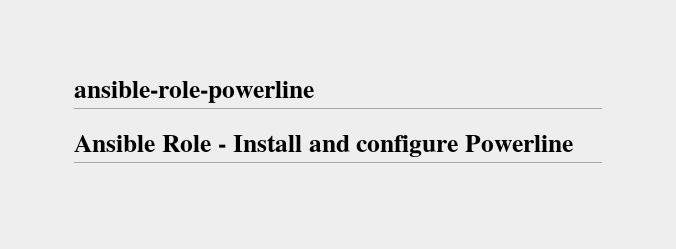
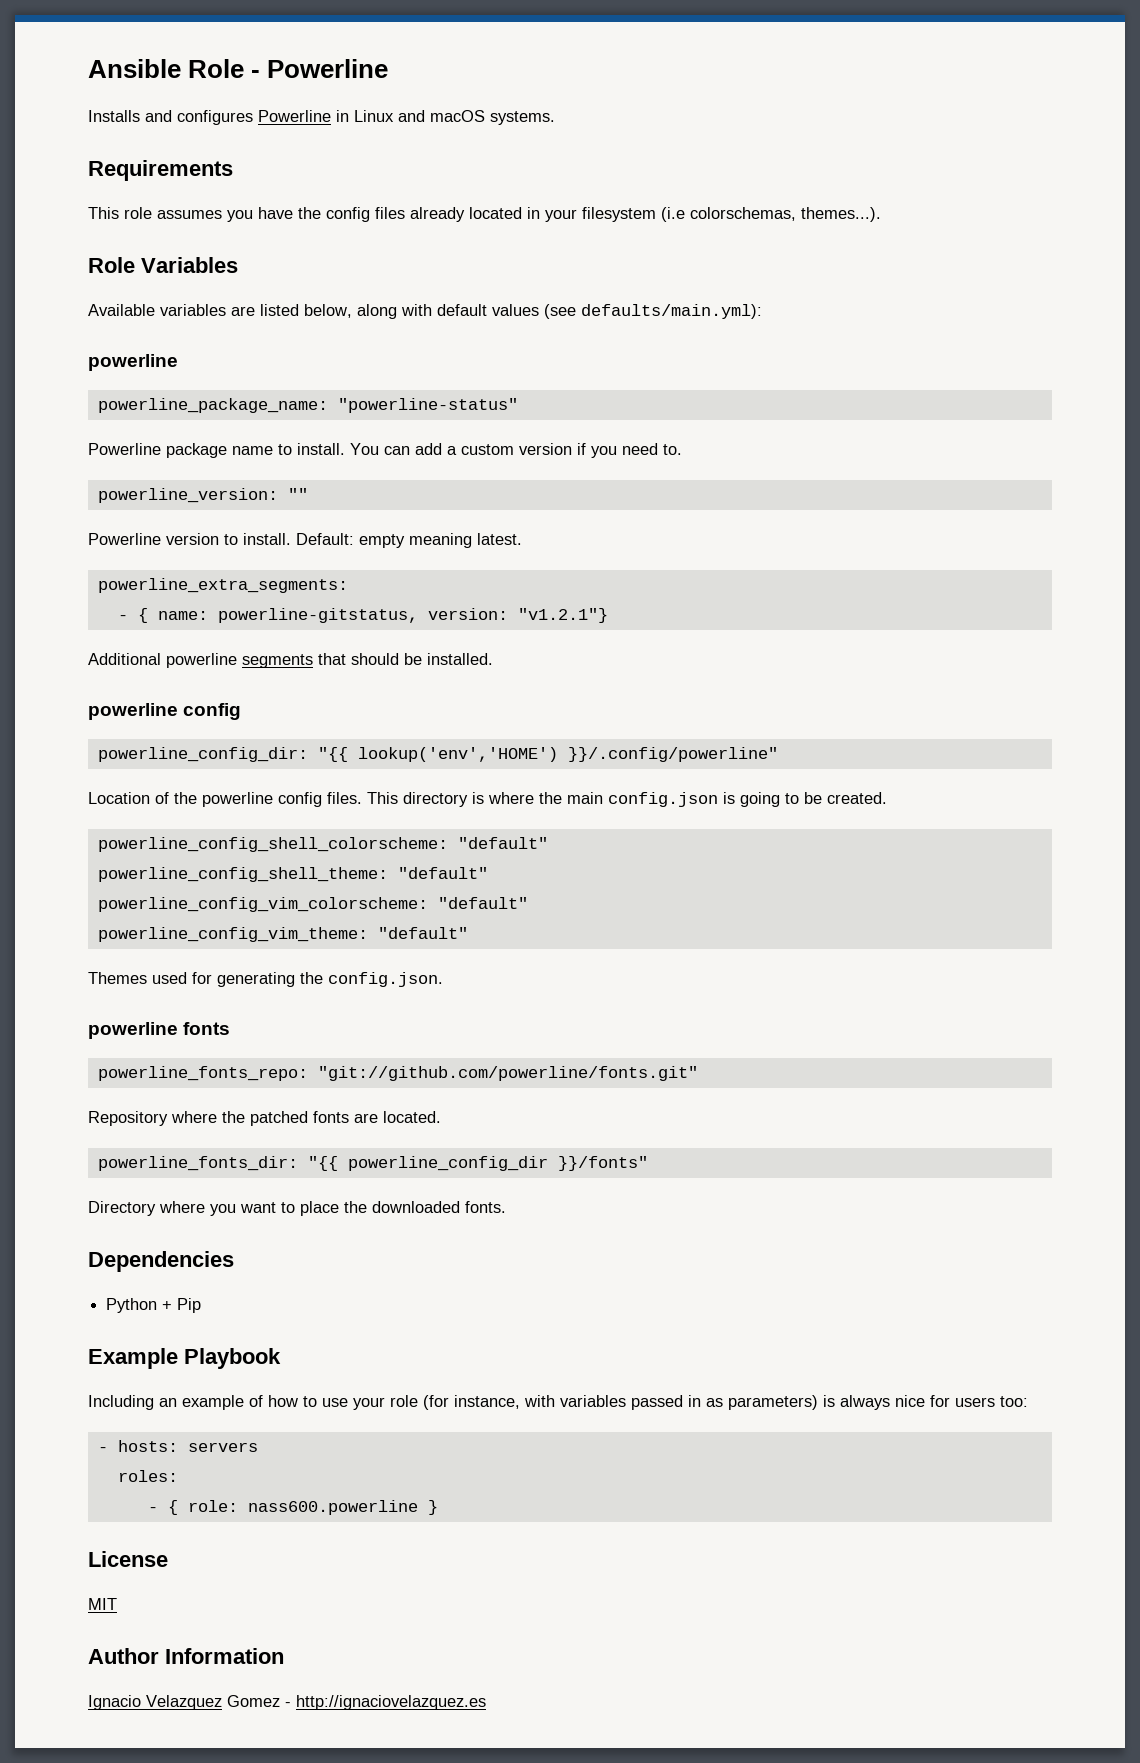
[74,81,314,103] ansible-role-powerline // -> (88, 68) none
[232,135,574,157] Install and configure Powerline -> [267,59,389,78] [88,110,555,125] [88,160,233,181] [88,207,881,222] [88,257,238,273] [88,304,762,319] [88,354,178,371] [97,398,518,413] [88,443,682,458] [97,488,308,503] [88,533,522,548] [97,578,348,593] [117,608,608,623] [88,653,493,668] [88,703,242,720] [97,747,778,762] [88,792,887,807] [97,837,548,852] [97,867,488,882] [97,897,528,912] [97,927,468,942] [88,972,443,987] [88,1022,231,1039] [97,1066,698,1081] [88,1111,441,1126] [97,1156,648,1171] [88,1201,506,1216] [88,1251,234,1272] [106,1298,202,1313] [88,1348,281,1369] [88,1395,1028,1410] [97,1440,258,1452] [117,1470,178,1482] [147,1500,438,1515] [88,1551,168,1567] [88,1598,117,1610] [88,1648,284,1664] [88,1695,486,1710] Powerline // Installs and configures Powerline in Linux and macOS systems. // Requirements // This role assumes you have the config files already located in your filesystem (i.e colorschemas, themes...). // Role Variables // Available variables are listed below, along with default values (see defaults/main.yml): // powerline // powerline_package_name: "powerline-status" // Powerline package name to install. You can add a custom version if you need to. // powerline_version: "" // Powerline version to install. Default: empty meaning latest. // powerline_extra_segments: // - { name: powerline-gitstatus, version: "v1.2.1"} // Additional powerline segments that should be installed. // powerline config // powerline_config_dir: "{{ lookup('env','HOME') }}/.config/powerline" // Location of the powerline config files. This directory is where the main config.json is going to be created. // powerline_config_shell_colorscheme: "default" // powerline_config_shell_theme: "default" // powerline_config_vim_colorscheme: "default" // powerline_config_vim_theme: "default" // Themes used for generating the config.json. // powerline fonts // powerline_fonts_repo: "git://github.com/powerline/fonts.git" // Repository where the patched fonts are located. // powerline_fonts_dir: "{{ powerline_config_dir }}/fonts" // Directory where you want to place the downloaded fonts. // Dependencies // Python + Pip // Example Playbook // Including an example of how to use your role (for instance, with variables passed in as parameters) is always nice for users too: // - hosts: servers // roles: // - { role: nass600.powerline } // License // MIT // Author Information // Ignacio Velazquez Gomez - http://ignaciovelazquez.es

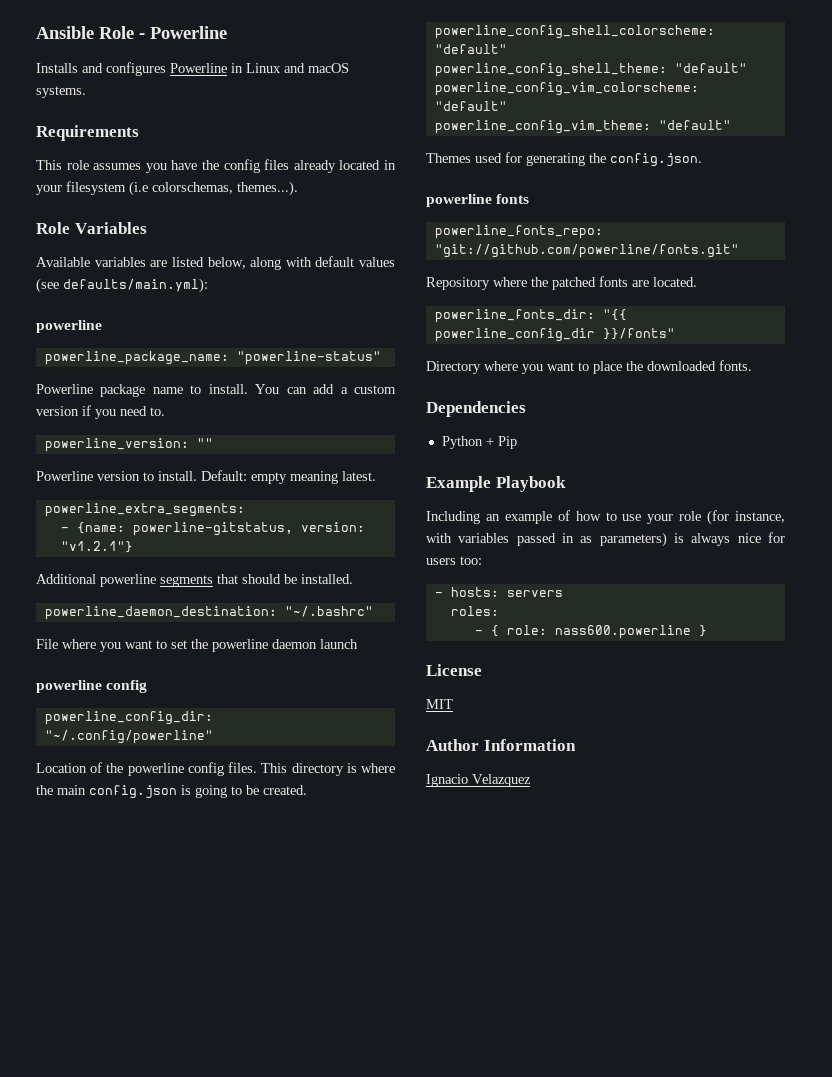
[137,608,208,623] { name: -> [76,522,125,534] {name:
(493, 659) none -> [44,606,373,620] [36,639,358,652] // powerline_daemon_destination: "~/.bashrc" // File where you want to set the powerline daemon launch
[317,747,778,762] "{{ lookup('env','HOME') }}/.config/powerline" -> [44,730,213,744] "~/.config/powerline"
[227,1695,486,1710] Gomez - http://ignaciovelazquez.es -> (531, 780) none

